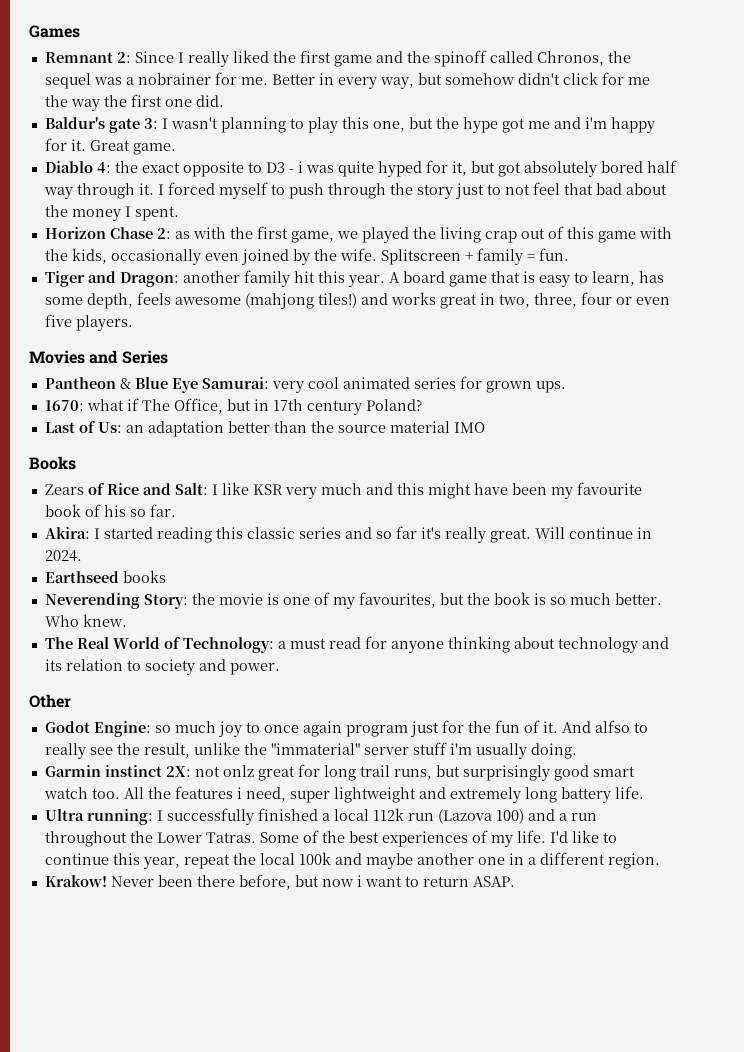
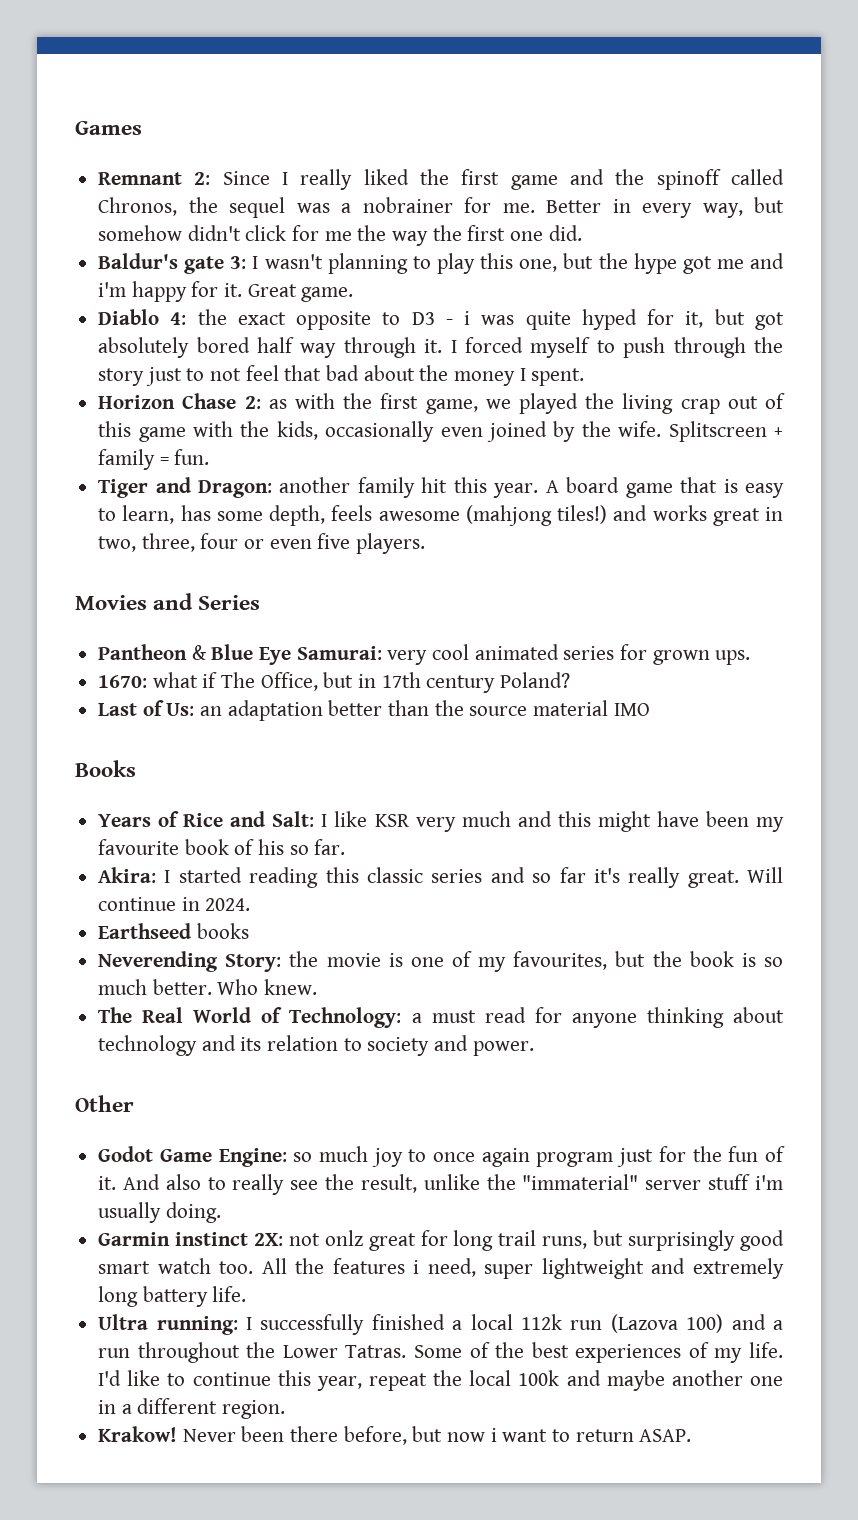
[44,484,84,495] Zears -> [98,814,152,827] Years
(90, 727) none -> [159,1149,212,1162] Game
[594,720,630,733] alfso -> [165,1174,201,1190] also

